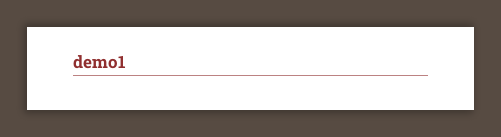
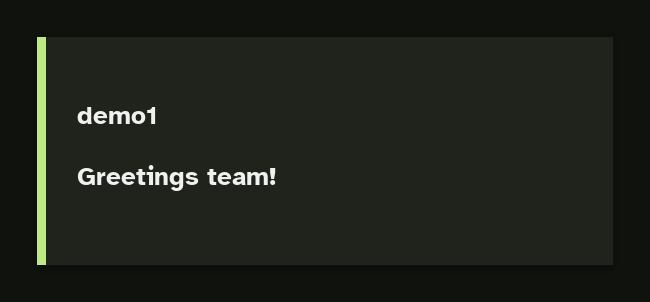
(126, 62) none -> [77,165,276,191] // Greetings team!

